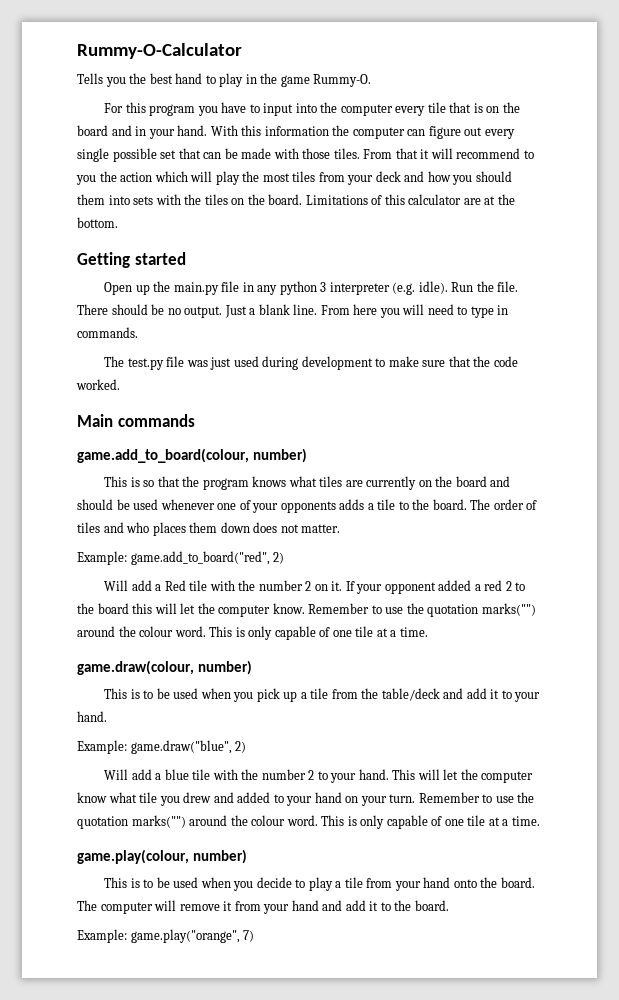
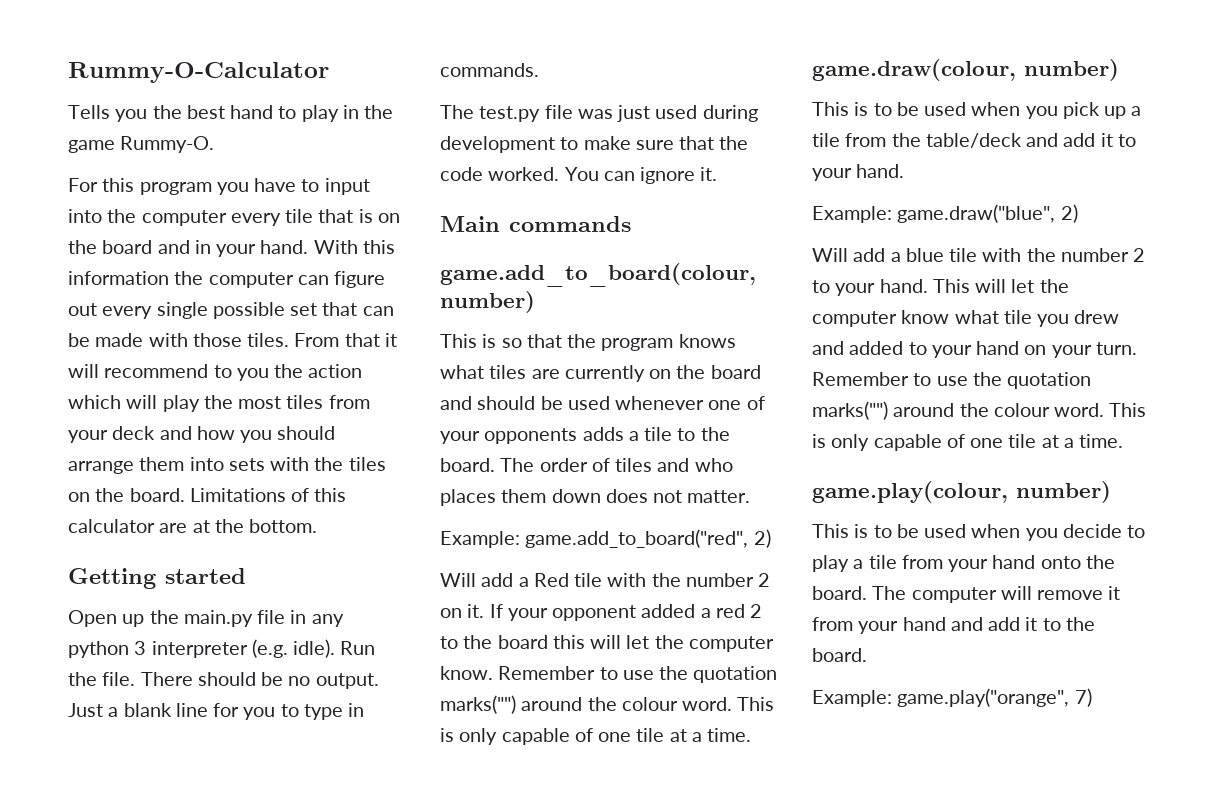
(512, 176) none -> [68,461,134,474] arrange
[293,304,454,318] line. From here you will need -> [175,703,276,720] line for you
(120, 384) none -> [564,167,718,184] You can ignore it.

